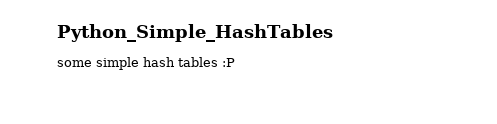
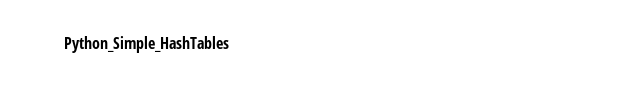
[57,57,235,70] // some simple hash tables :P -> (229, 44) none

